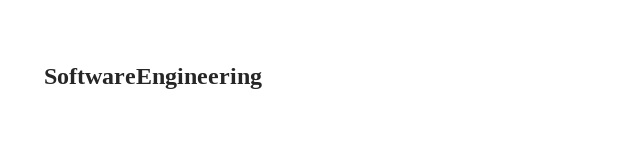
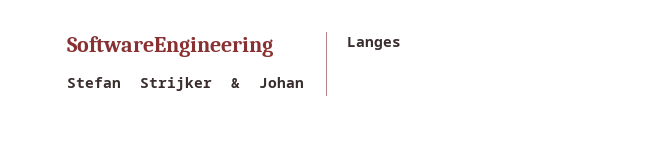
(262, 78) none -> [67,77,304,91] [347,37,401,50] // Stefan Strijker & Johan Langes

